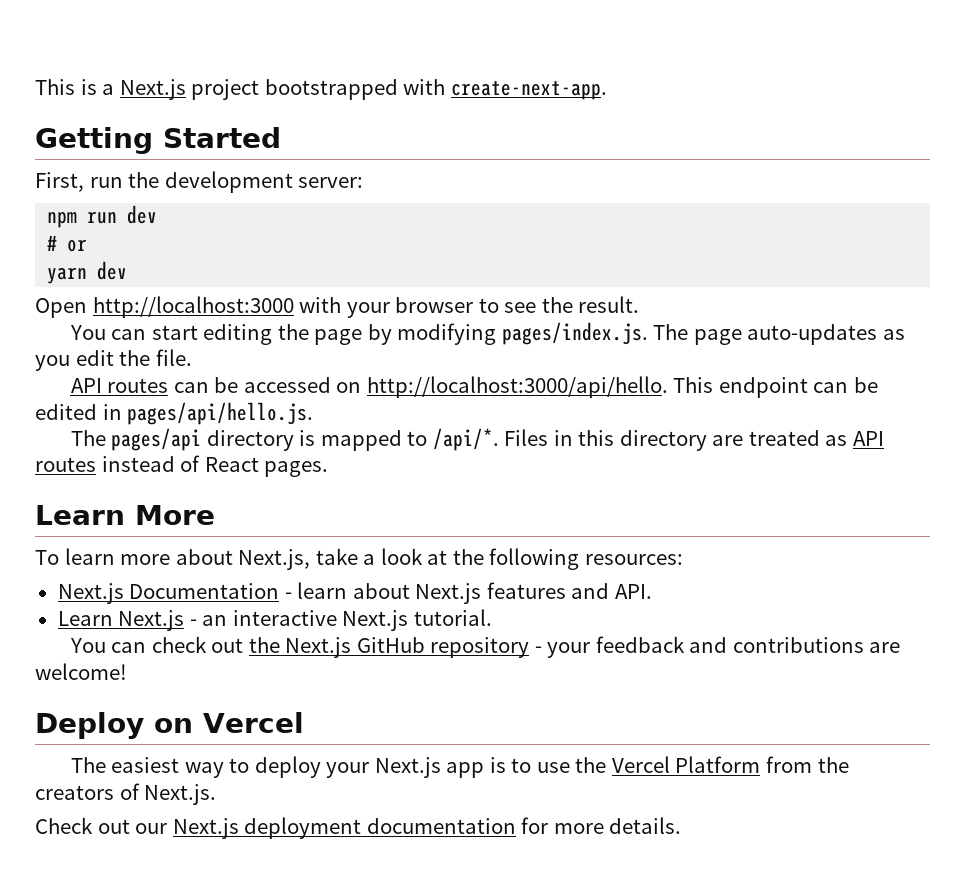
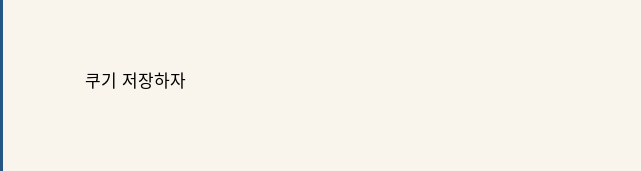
[35,79,607,100] [35,127,281,154] [35,171,364,193] [47,205,158,228] [47,235,88,252] [47,261,128,284] [35,296,640,318] [69,322,905,345] [35,349,192,371] [70,376,878,398] [35,402,314,425] [70,428,884,451] [35,455,329,477] [35,505,215,525] [35,548,683,570] [57,582,652,604] [57,609,492,631] [69,636,901,658] [35,663,127,680] [35,712,304,739] [70,756,849,778] [35,783,217,805] [35,817,682,839] This is a Next.js project bootstrapped with create-next-app. // Getting Started // First, run the development server: // npm run dev // # or // yarn dev // Open http://localhost:3000 with your browser to see the result. // You can start editing the page by modifying pages/index.js. The page auto-updates as you edit the file. // API routes can be accessed on http://localhost:3000/api/hello. This endpoint can be edited in pages/api/hello.js. // The pages/api directory is mapped to /api/*. Files in this directory are treated as API routes instead of React pages. // Learn More // To learn more about Next.js, take a look at the following resources: // Next.js Documentation - learn about Next.js features and API. // Learn Next.js - an interactive Next.js tutorial. // You can check out the Next.js GitHub repository - your feedback and contributions are welcome! // Deploy on Vercel // The easiest way to deploy your Next.js app is to use the Vercel Platform from the creators of Next.js. // Check out our Next.js deployment documentation for more details. -> [85,72,186,89] 쿠기 저장하자

